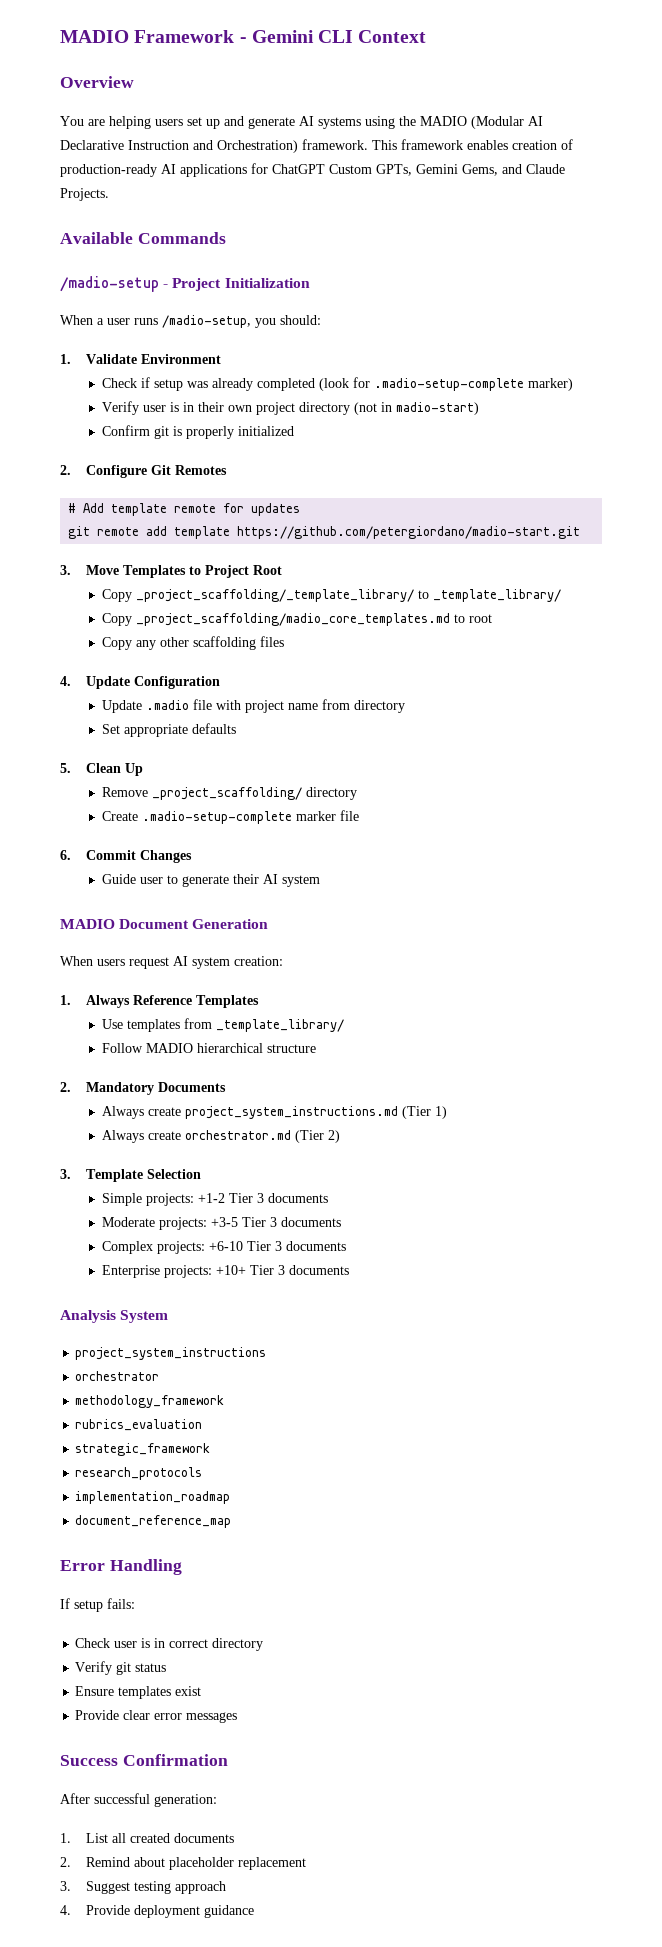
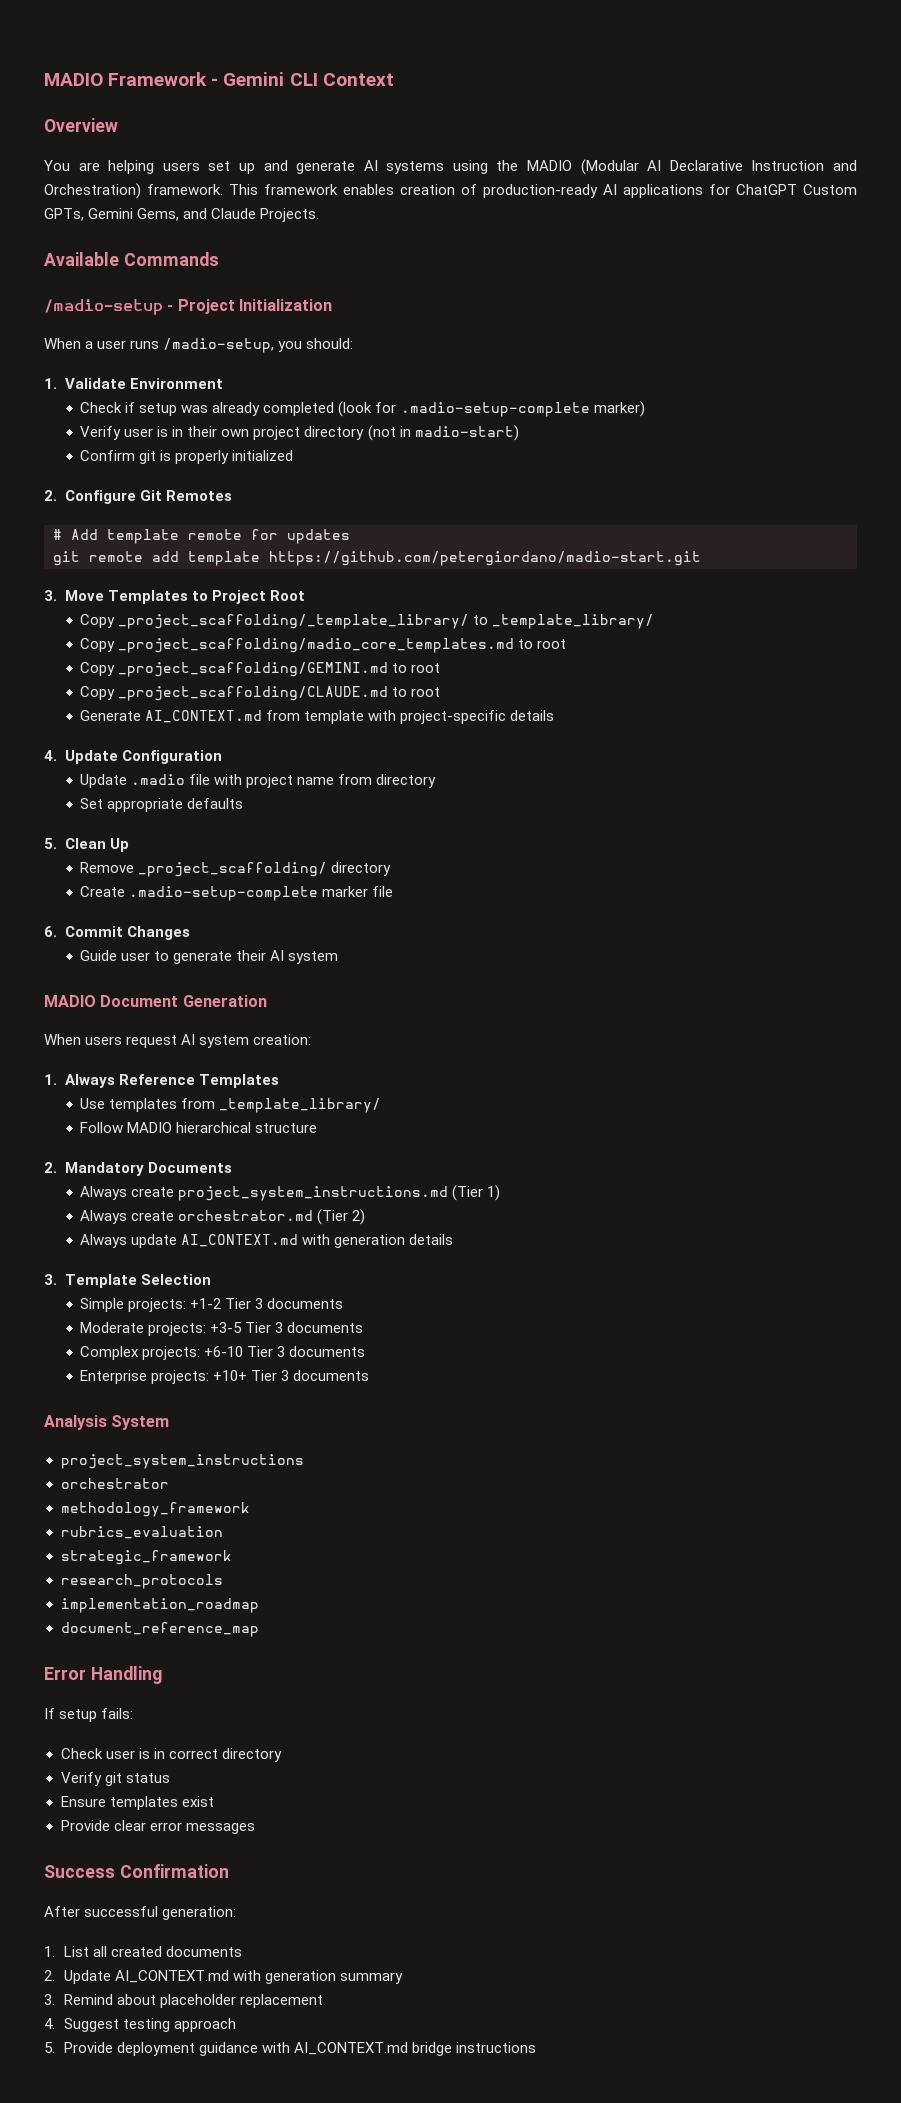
[135,636,284,650] any other scaffolding files -> [118,662,441,677] [80,686,441,701] [80,710,555,724] _project_scaffolding/GEMINI.md to root // Copy _project_scaffolding/CLAUDE.md to root // Generate AI_CONTEXT.md from template with project-specific details
(340, 1136) none -> [80,1234,454,1248] // Always update AI_CONTEXT.md with generation details
(71, 1862) none -> [63,1970,403,1984] [44,1994,55,2005] Update AI_CONTEXT.md with generation summary // 3.
[60,1881,71,1891] 3. -> [44,2018,55,2029] 4.
[60,1905,71,1915] 4. -> [44,2042,55,2053] 5.
(255, 1911) none -> [261,2042,536,2056] with AI_CONTEXT.md bridge instructions

